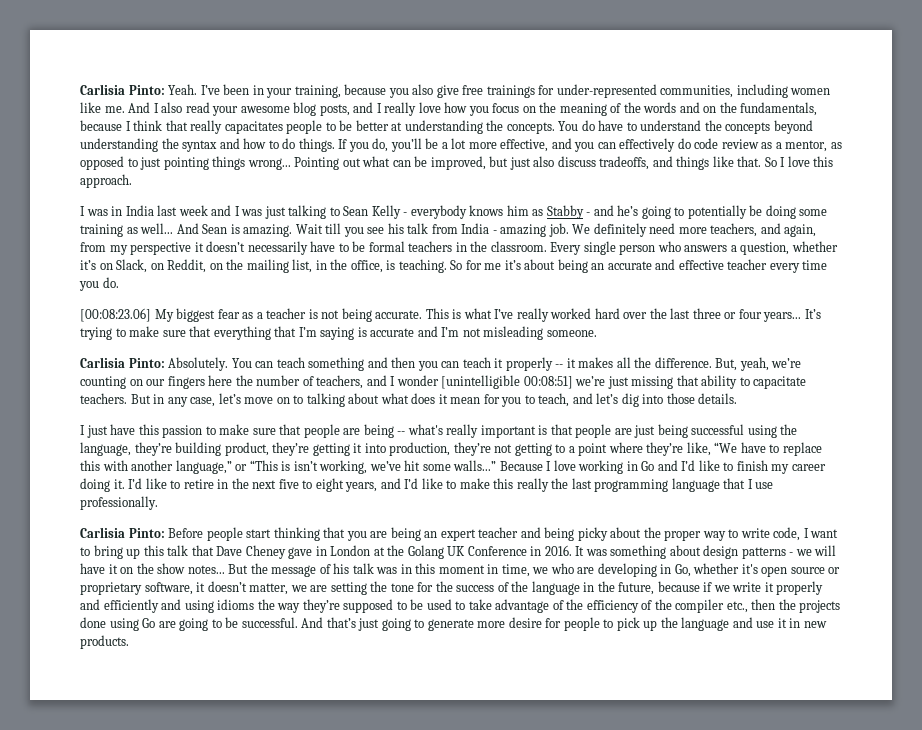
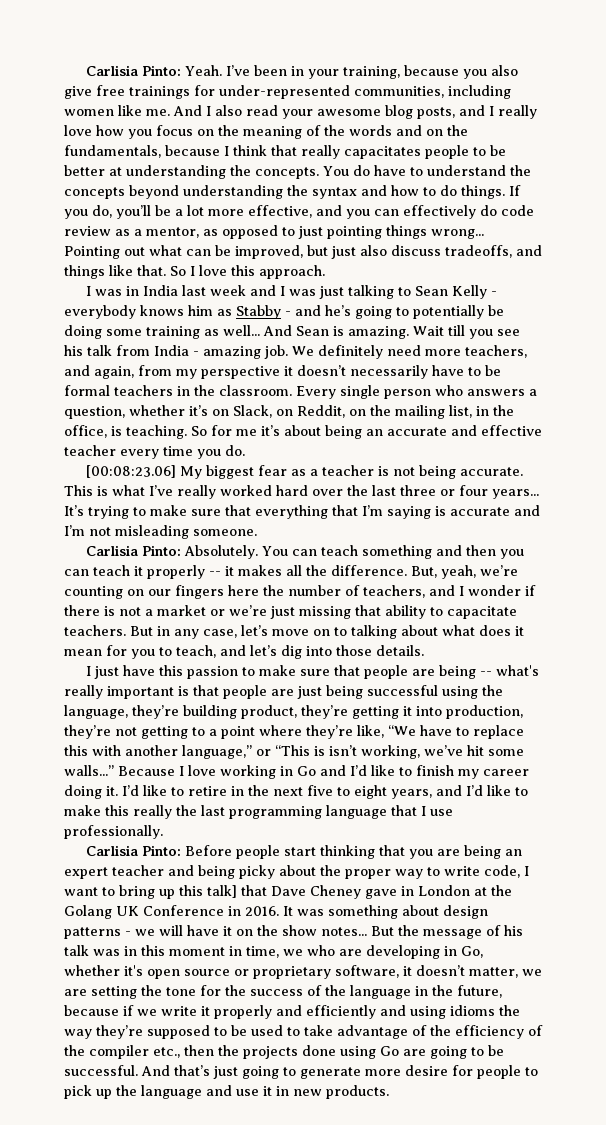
[441,375,573,389] [unintelligible 00:08:51] -> [525,585,536,596] [64,605,225,616] if there is not a market or
[167,545,189,556] talk -> [207,885,237,898] talk]

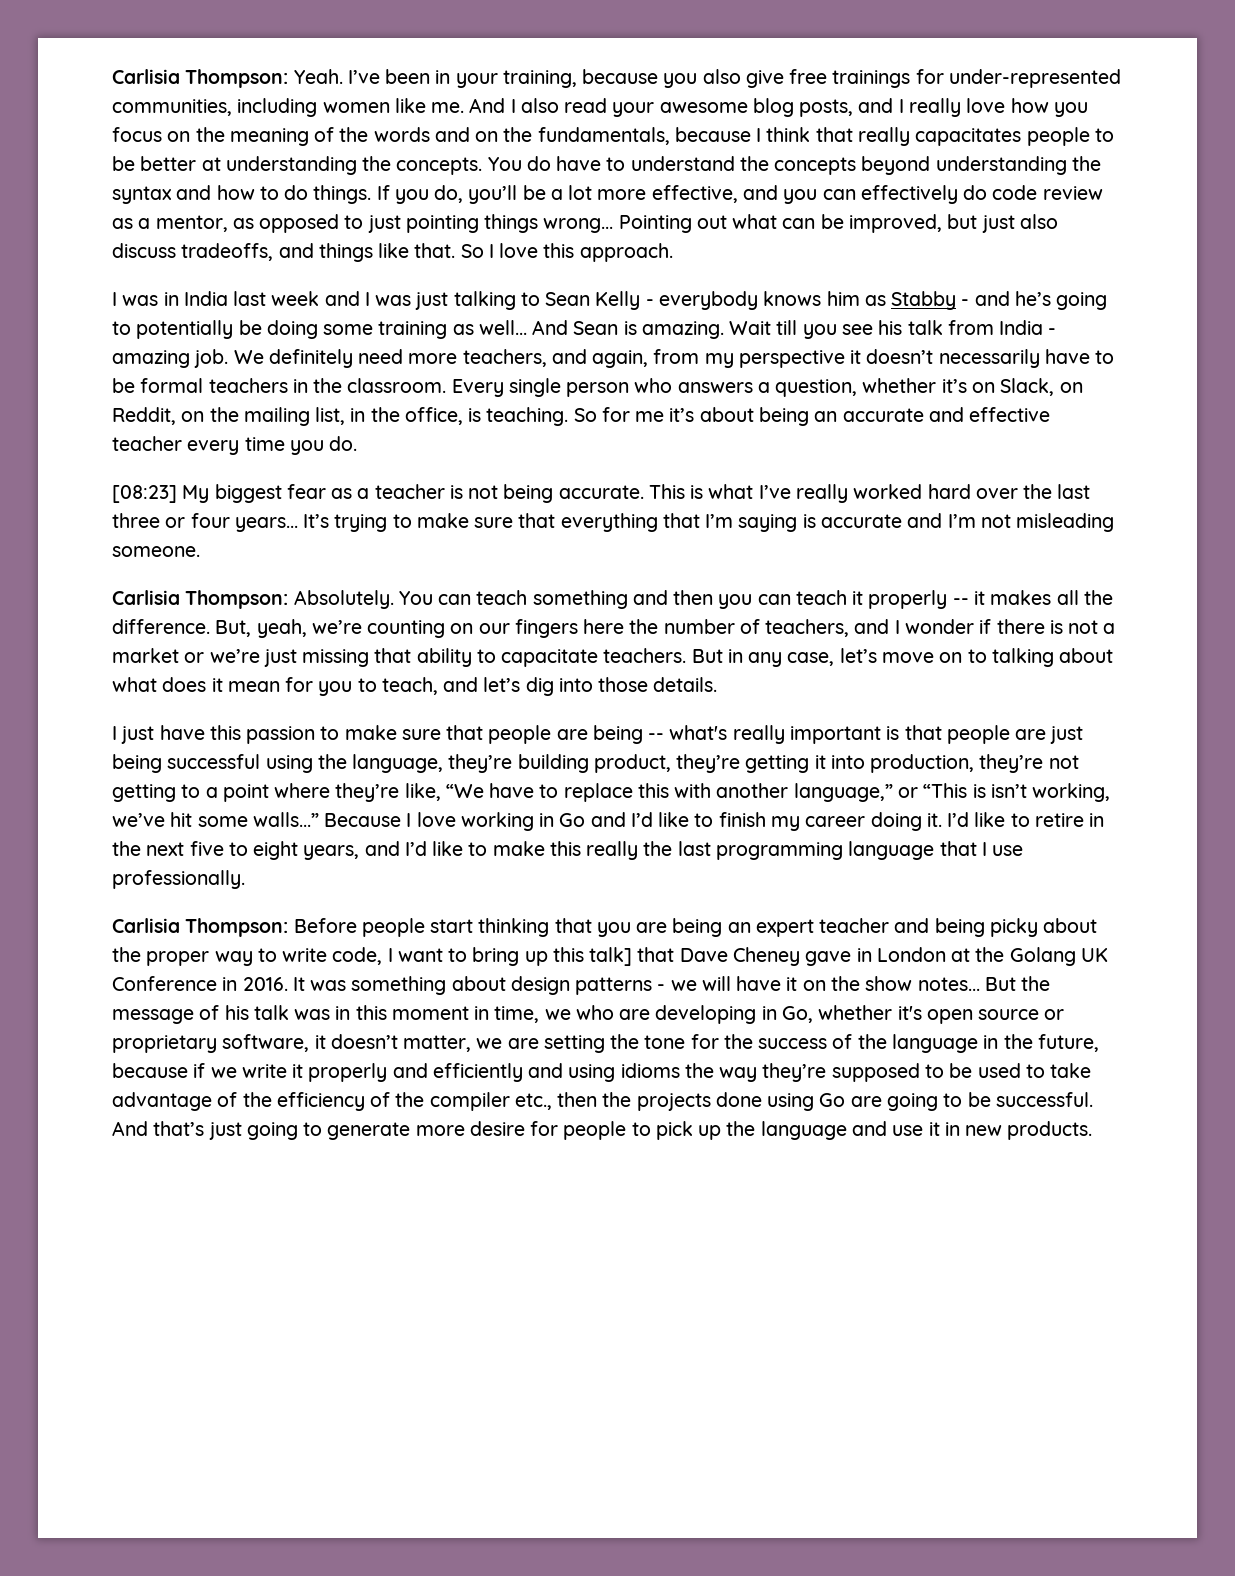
[85,65,181,76] Carlisia Pinto: -> [112,69,289,88] Carlisia Thompson:
[85,465,176,478] [00:08:23.06] -> [112,485,177,503] [08:23]
[141,545,181,556] Pinto: -> [185,590,289,609] Thompson:
[141,845,181,856] Pinto: -> [185,918,289,937] Thompson:

